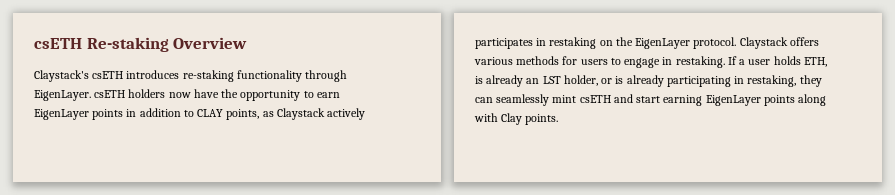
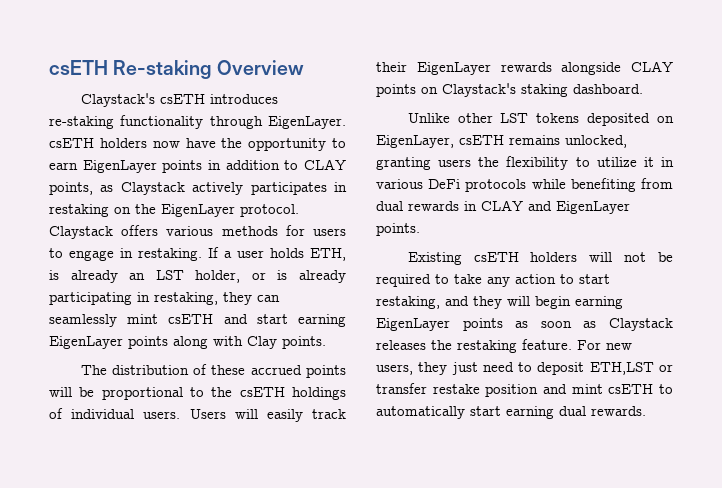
(559, 119) none -> [80,364,346,378] [49,387,347,400] [49,408,346,422] [376,61,673,75] [376,83,643,97] [407,113,674,126] [376,135,627,148] [376,156,674,170] [376,178,673,192] [376,200,630,214] [376,223,420,236] [407,252,673,265] [376,274,610,287] [376,296,623,309] [376,318,673,331] [376,339,632,353] [376,362,673,375] [376,383,673,397] [376,406,646,419] // The distribution of these accrued points will be proportional to the csETH holdings of individual users. Users will easily track their EigenLayer rewards alongside CLAY points on Claystack's staking dashboard. // Unlike other LST tokens deposited on EigenLayer, csETH remains unlocked, granting users the flexibility to utilize it in various DeFi protocols while benefiting from dual rewards in CLAY and EigenLayer points. // Existing csETH holders will not be required to take any action to start restaking, and they will begin earning EigenLayer points as soon as Claystack releases the restaking feature. For new users, they just need to deposit ETH,LST or transfer restake position and mint csETH to automatically start earning dual rewards.

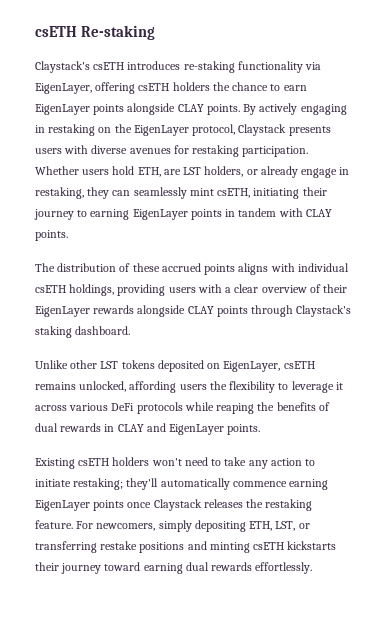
[216,60,304,75] Overview -> (156, 32) none
[209,116,346,129] [49,138,347,151] [49,159,346,173] [49,182,327,195] through EigenLayer. csETH holders now have the opportunity to earn EigenLayer points in addition to CLAY points, as Claystack actively participates -> [305,62,322,70] [35,82,307,94] [35,103,347,115] via EigenLayer, offering csETH holders the chance to earn EigenLayer points alongside CLAY points. By actively engaging
[240,204,299,217] [49,225,346,239] [49,247,346,261] [49,270,347,283] [49,292,132,305] protocol. Claystack offers various methods for users to engage in restaking. If a user holds ETH, is already an LST holder, or is already participating -> [192,124,331,136] [35,145,309,157] [35,166,338,178] protocol, Claystack presents users with diverse avenues for restaking participation. Whether users hold ETH, are LST holders, or already engage
[168,314,346,327] [49,336,277,349] csETH and start earning EigenLayer points along with Clay -> [217,187,327,199] [34,208,332,220] csETH, initiating their journey to earning EigenLayer points in tandem with CLAY
[49,387,347,400] [49,408,346,422] will be proportional to the csETH holdings of individual users. Users will easily track -> [238,263,349,275] [35,284,321,296] aligns with individual csETH holdings, providing users with a clear overview of
[421,87,438,94] on -> [251,305,294,317] through
[376,157,431,170] granting -> [129,381,177,393] affording
[596,157,674,167] utilize it in -> [291,381,343,393] [35,405,67,411] leverage it across
[570,178,673,192] benefiting from -> [216,402,330,414] reaping the benefits of
[589,252,673,262] [376,274,431,287] will not be required -> [151,457,208,466] won't need
[579,274,610,284] [376,296,623,309] [376,318,597,331] start restaking, and they will begin earning EigenLayer points as soon as -> [35,478,329,490] [35,500,152,511] initiate restaking; they'll automatically commence earning EigenLayer points once
[606,343,632,350] [376,362,673,375] [376,383,673,397] [376,406,646,419] new users, they just need to deposit ETH,LST or transfer restake position and mint csETH to automatically start earning dual rewards. -> [96,520,310,532] [35,541,337,553] [35,562,313,574] newcomers, simply depositing ETH, LST, or transferring restake positions and minting csETH kickstarts their journey toward earning dual rewards effortlessly.

